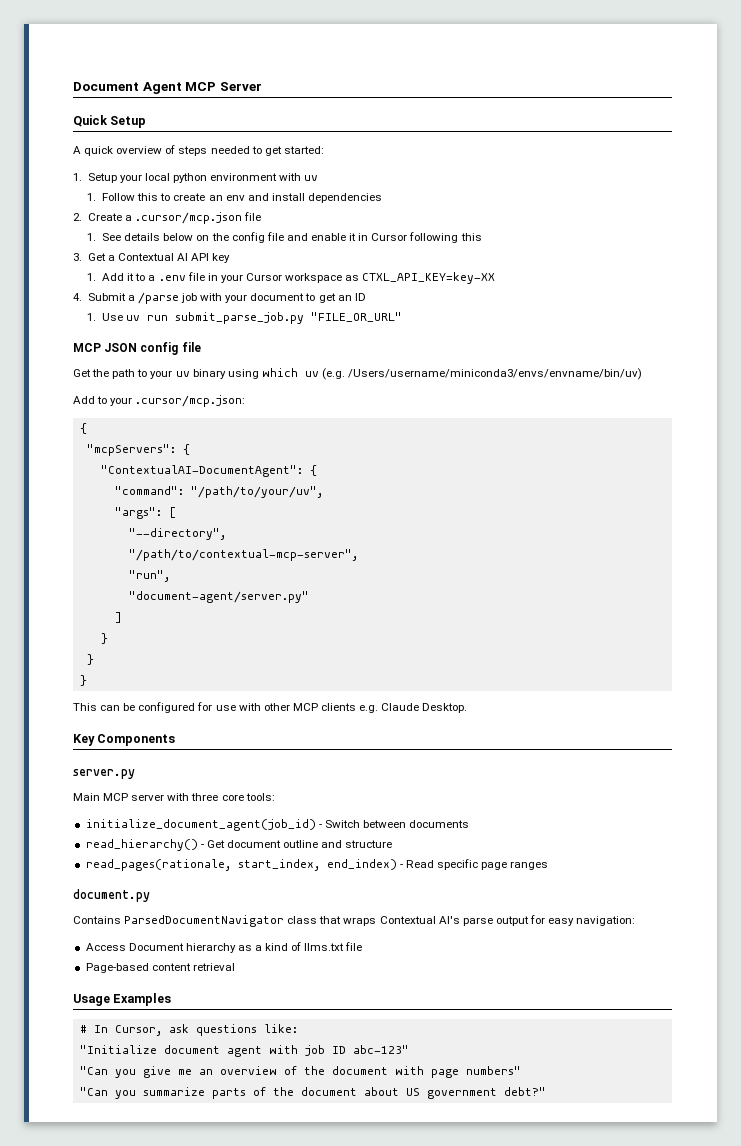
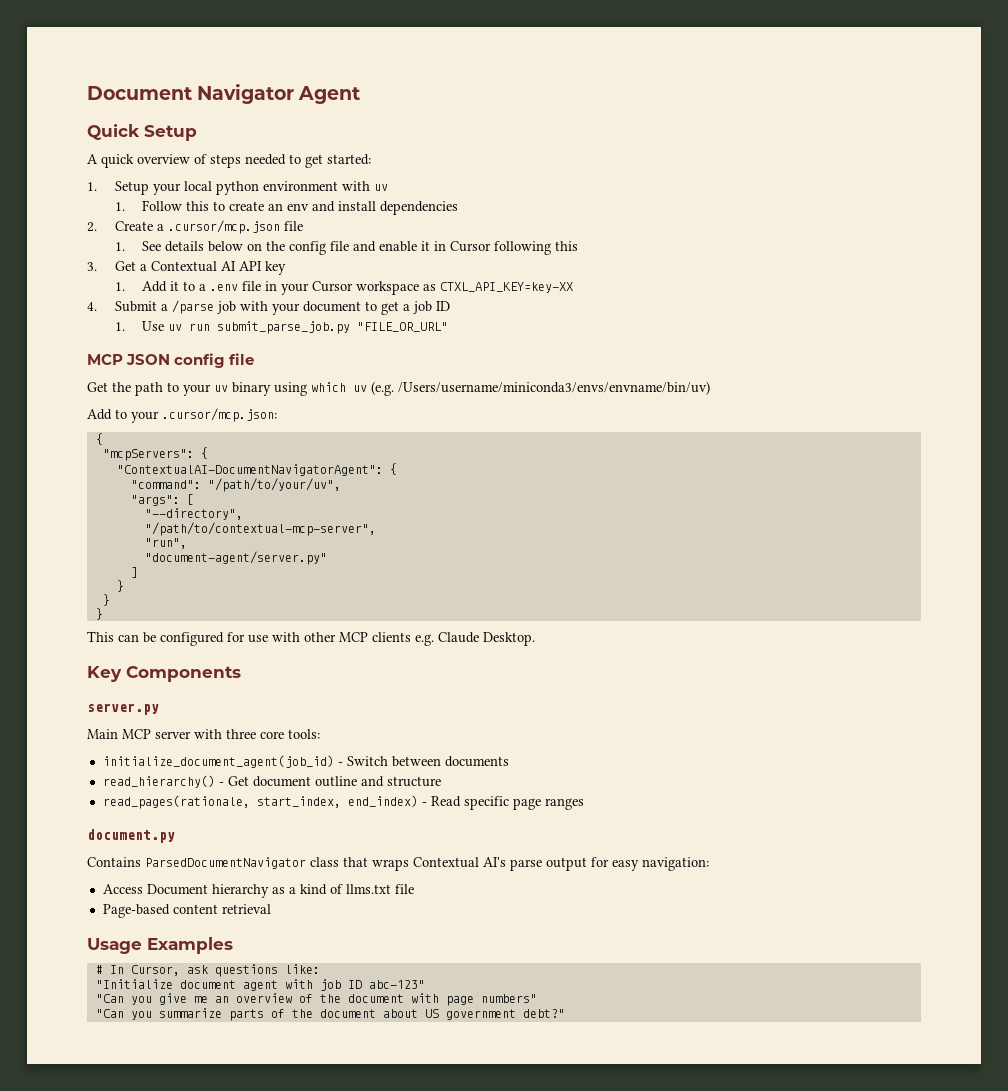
[73,82,139,91] Document -> [87,84,295,104] Document Navigator
[185,82,262,91] MCP Server -> (361, 95) none
[337,295,352,301] an -> [402,301,432,314] a job
[100,465,303,477] "ContextualAI-DocumentAgent": -> [116,464,383,476] "ContextualAI-DocumentNavigatorAgent":

